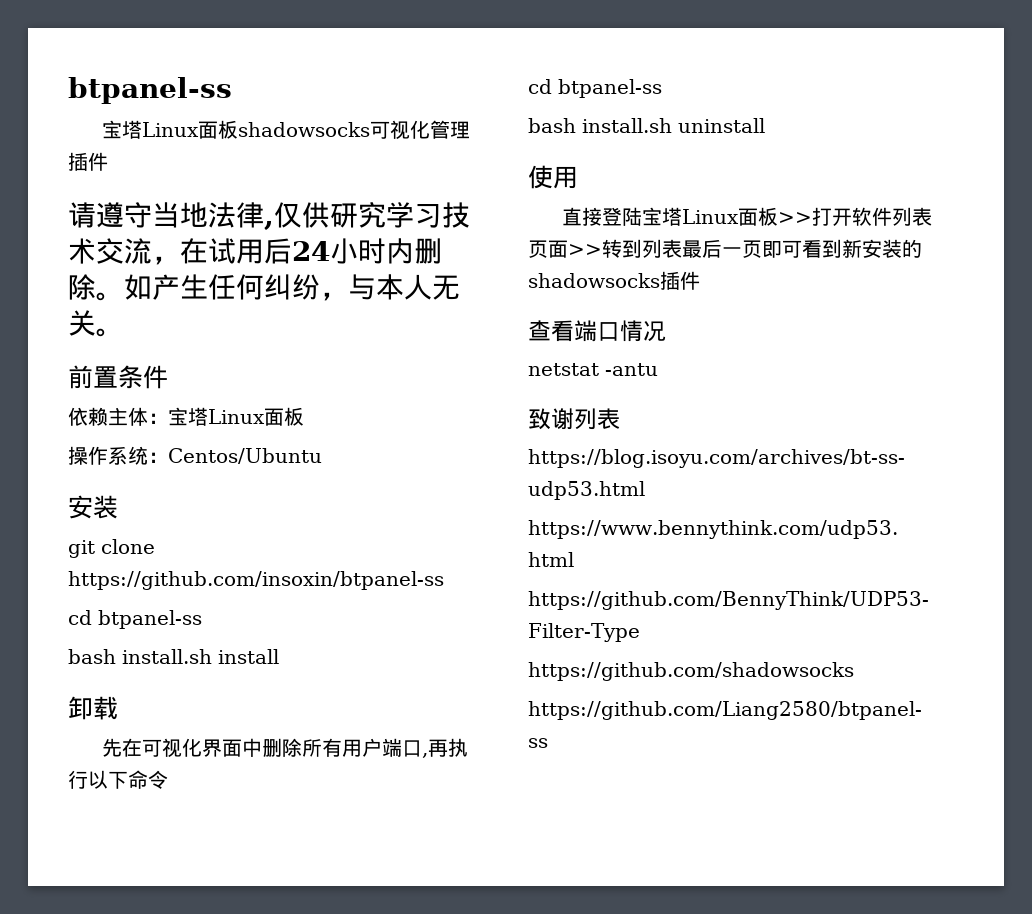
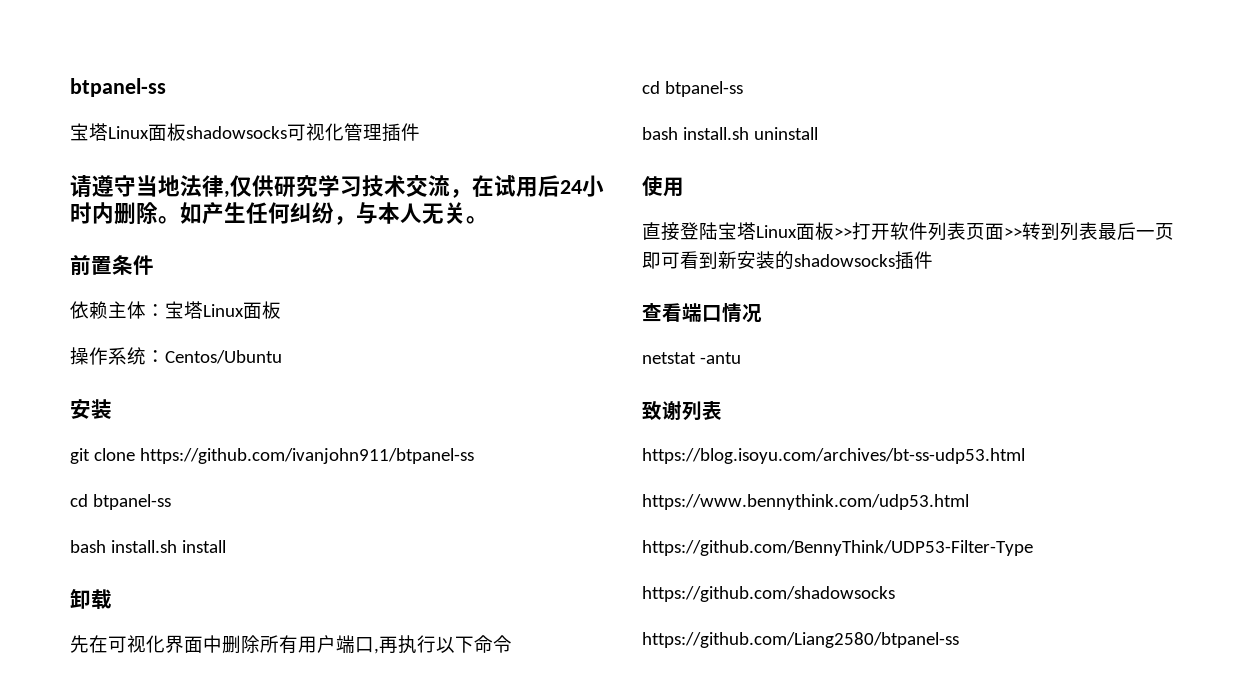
[68,571,444,590] https://github.com/insoxin/btpanel-ss -> [139,448,474,464] https://github.com/ivanjohn911/btpanel-ss

